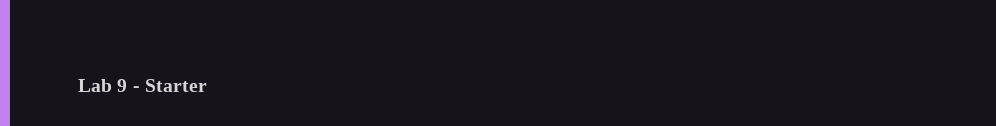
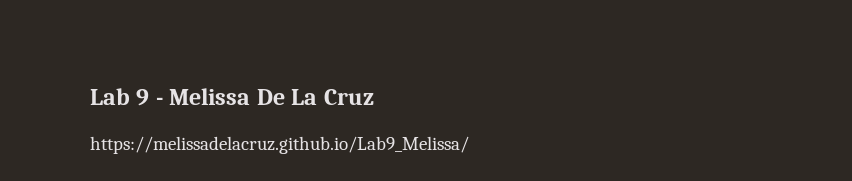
[144,79,207,92] Starter -> [169,88,374,105] [90,136,469,154] Melissa De La Cruz // https://melissadelacruz.github.io/Lab9_Melissa/

